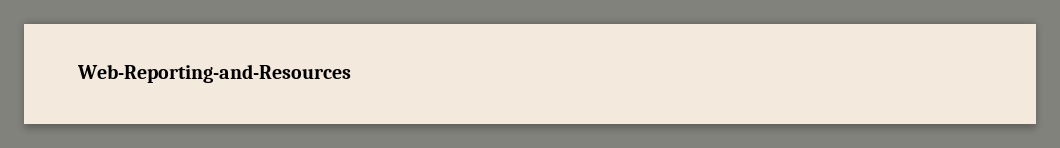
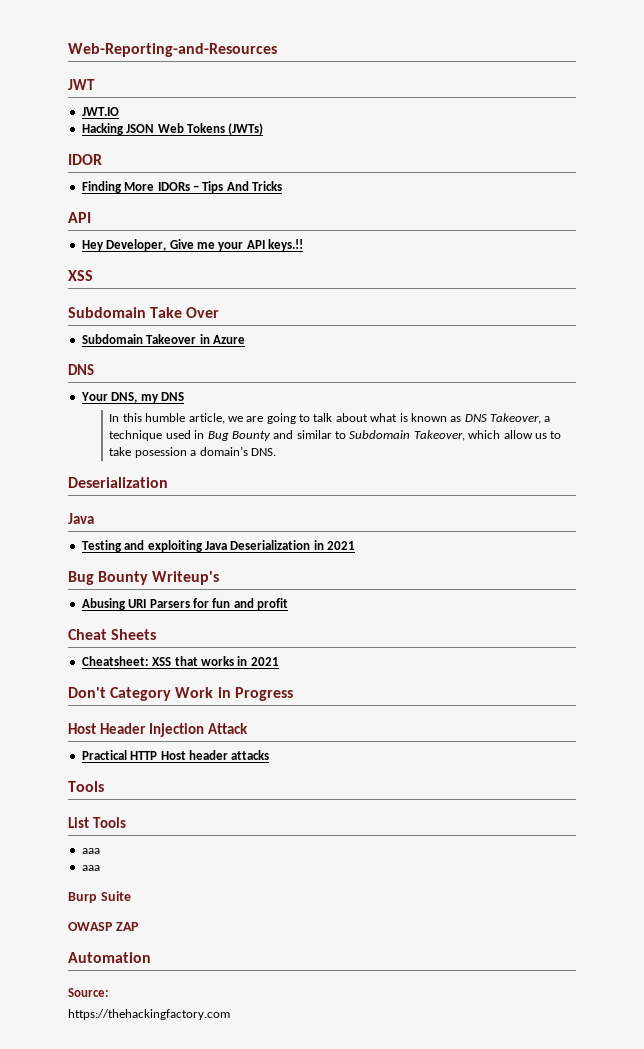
(351, 73) none -> [68,79,95,90] [81,107,119,116] [81,123,264,135] [68,154,102,165] [81,181,282,193] [68,212,91,223] [81,239,303,251] [68,270,93,281] [68,307,220,318] [81,334,245,344] [68,364,94,375] [80,392,184,403] [109,413,551,424] [109,430,562,441] [109,446,276,458] [68,477,168,488] [68,513,94,524] [81,540,355,552] [68,571,220,585] [81,598,288,610] [68,629,157,640] [81,656,279,666] [68,687,293,701] [68,723,248,737] [81,750,270,760] [68,781,104,792] [68,817,126,828] [81,848,100,854] [81,865,100,871] [68,891,131,903] [68,922,139,931] [68,952,151,963] [68,988,109,997] [68,1009,230,1020] // JWT // JWT.IO // Hacking JSON Web Tokens (JWTs) // IDOR // Finding More IDORs – Tips And Tricks // API // Hey Developer, Give me your API keys.!! // XSS // Subdomain Take Over // Subdomain Takeover in Azure // DNS // Your DNS, my DNS // In this humble article, we are going to talk about what is known as DNS Takeover, a technique used in Bug Bounty and similar to Subdomain Takeover, which allow us to take posession a domain’s DNS. // Deserialization // Java // Testing and exploiting Java Deserialization in 2021 // Bug Bounty Writeup's // Abusing URI Parsers for fun and profit // Cheat Sheets // Cheatsheet: XSS that works in 2021 // Don't Category Work in Progress // Host Header Injection Attack // Practical HTTP Host header attacks // Tools // List Tools // aaa // aaa // Burp Suite // OWASP ZAP // Automation // Source: // https://thehackingfactory.com

